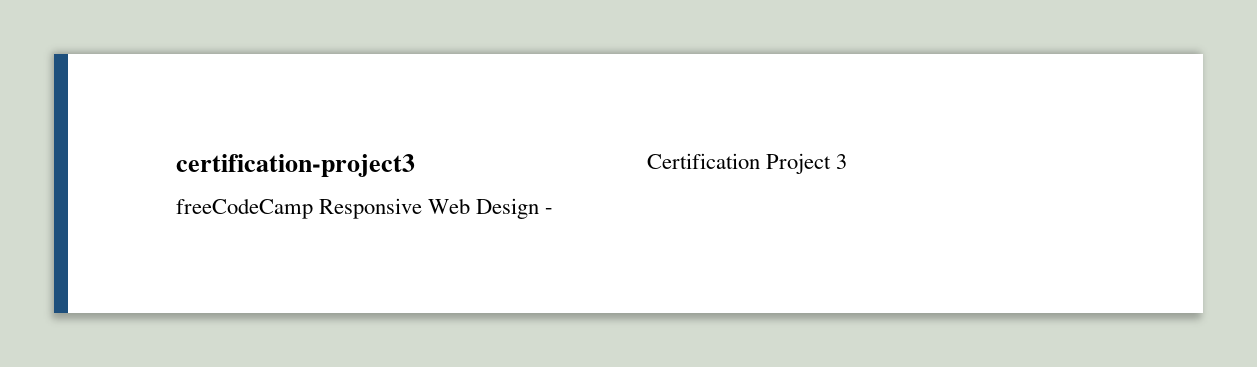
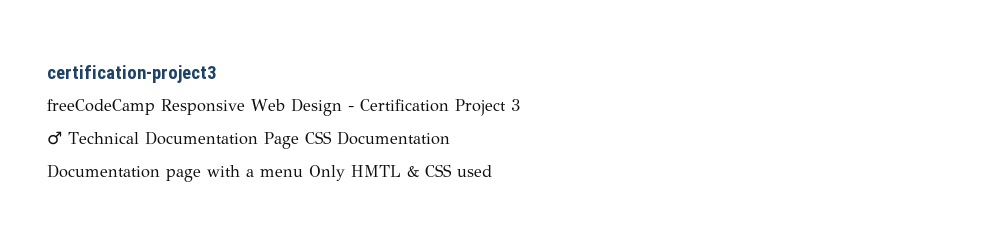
(848, 161) none -> [47,131,450,149] [47,164,492,182] // ♂ Technical Documentation Page CSS Documentation // Documentation page with a menu Only HMTL & CSS used

